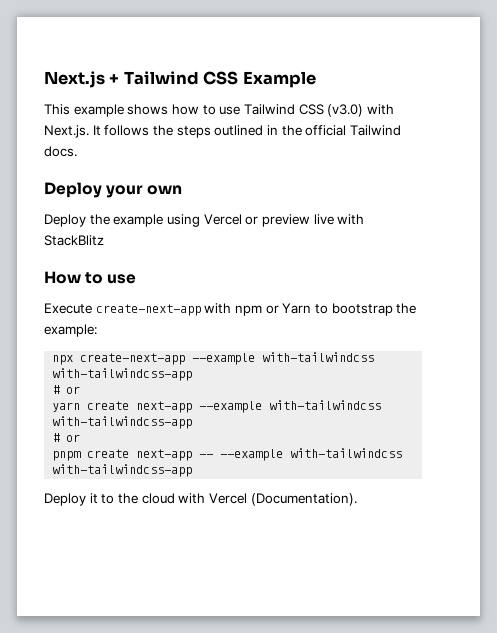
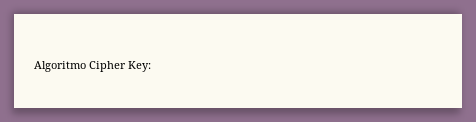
[44,71,316,88] [44,104,394,117] [44,125,401,138] [44,146,77,157] [44,182,183,198] [44,214,365,227] [44,235,104,246] [44,271,137,284] [44,303,417,316] [44,324,97,337] [52,352,375,365] [52,368,193,381] [52,385,81,394] [52,400,382,413] [52,416,193,429] [52,433,81,442] [52,448,403,461] [52,464,193,477] [44,493,357,506] Next.js + Tailwind CSS Example // This example shows how to use Tailwind CSS (v3.0) with Next.js. It follows the steps outlined in the official Tailwind docs. // Deploy your own // Deploy the example using Vercel or preview live with StackBlitz // How to use // Execute create-next-app with npm or Yarn to bootstrap the example: // npx create-next-app --example with-tailwindcss with-tailwindcss-app // # or // yarn create next-app --example with-tailwindcss with-tailwindcss-app // # or // pnpm create next-app -- --example with-tailwindcss with-tailwindcss-app // Deploy it to the cloud with Vercel (Documentation). -> [34,61,151,72] Algoritmo Cipher Key:

